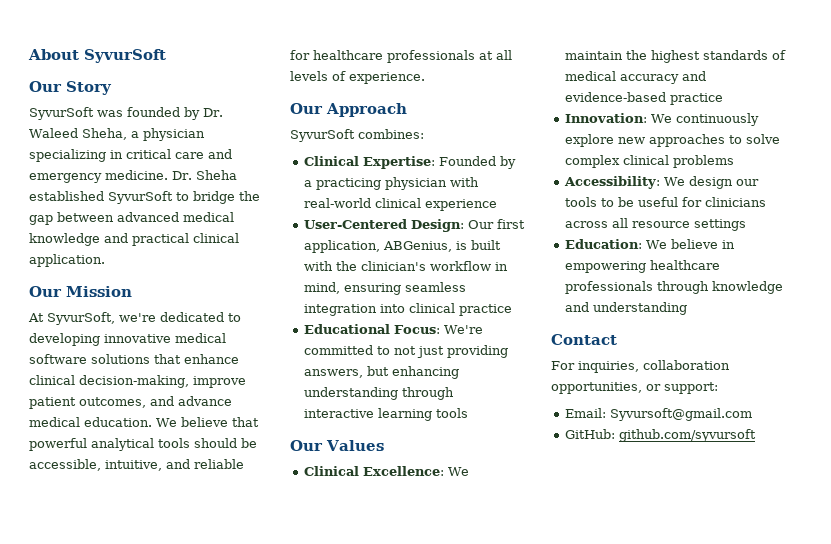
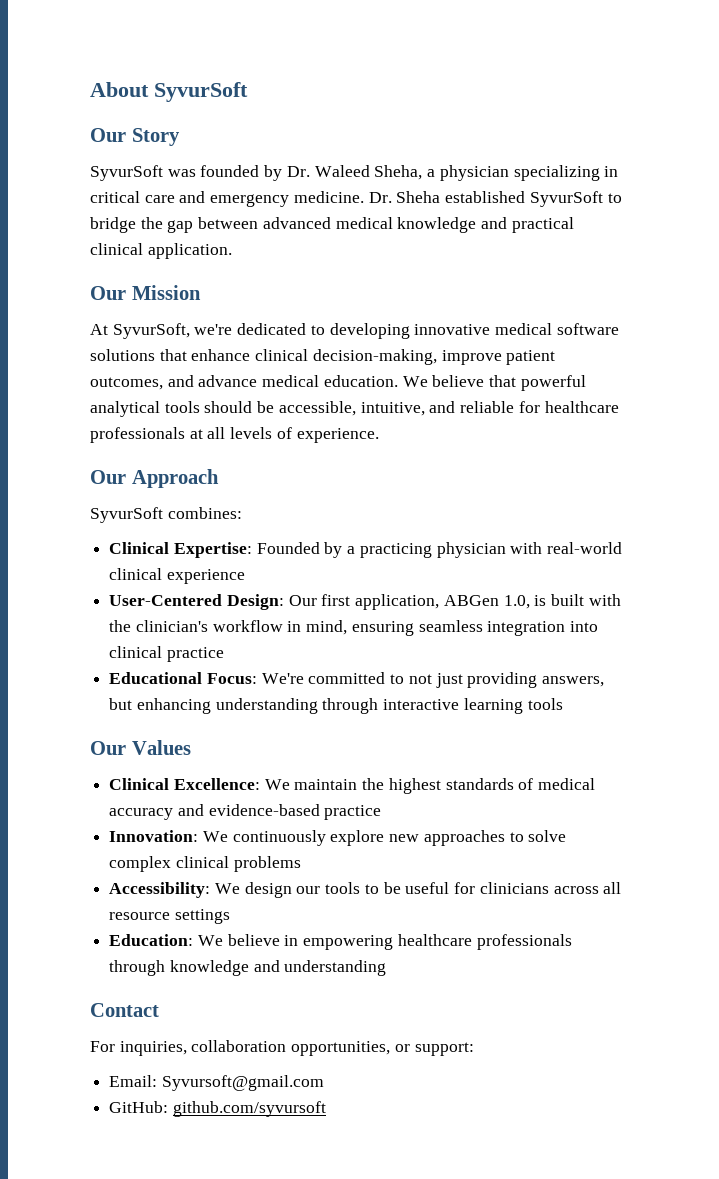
[383,241,453,252] ABGenius, -> [443,595,530,609] ABGen 1.0,

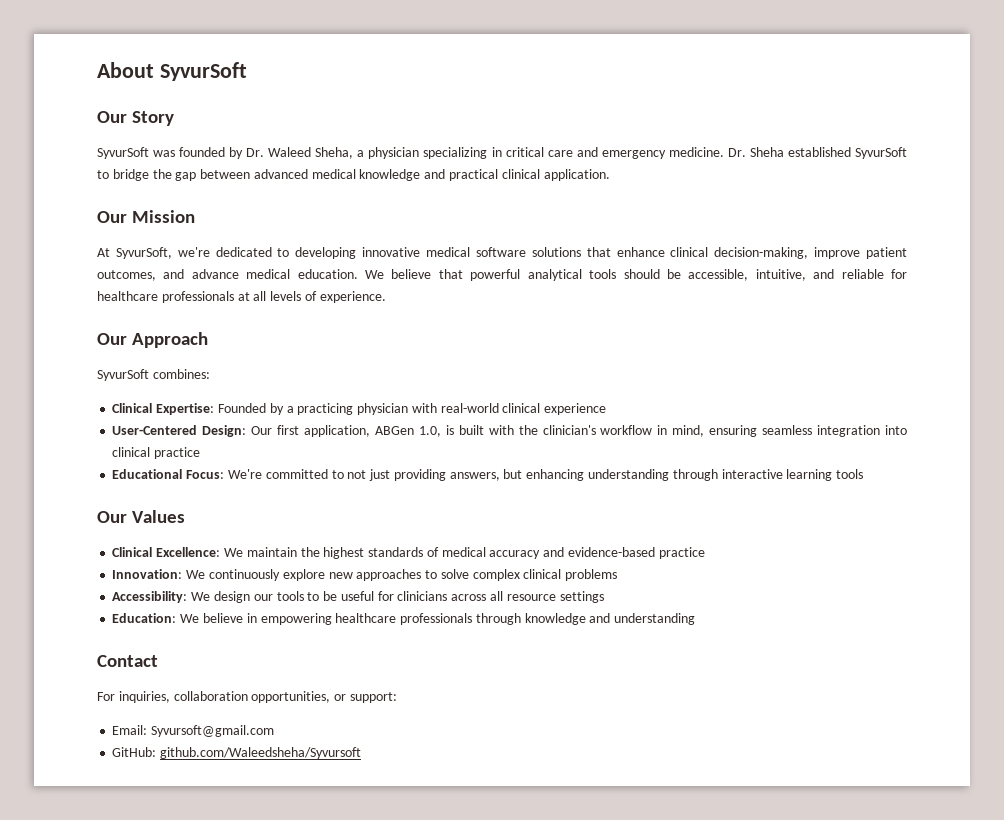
[172,1101,326,1117] github.com/syvursoft -> [160,747,362,759] github.com/Waleedsheha/Syvursoft

